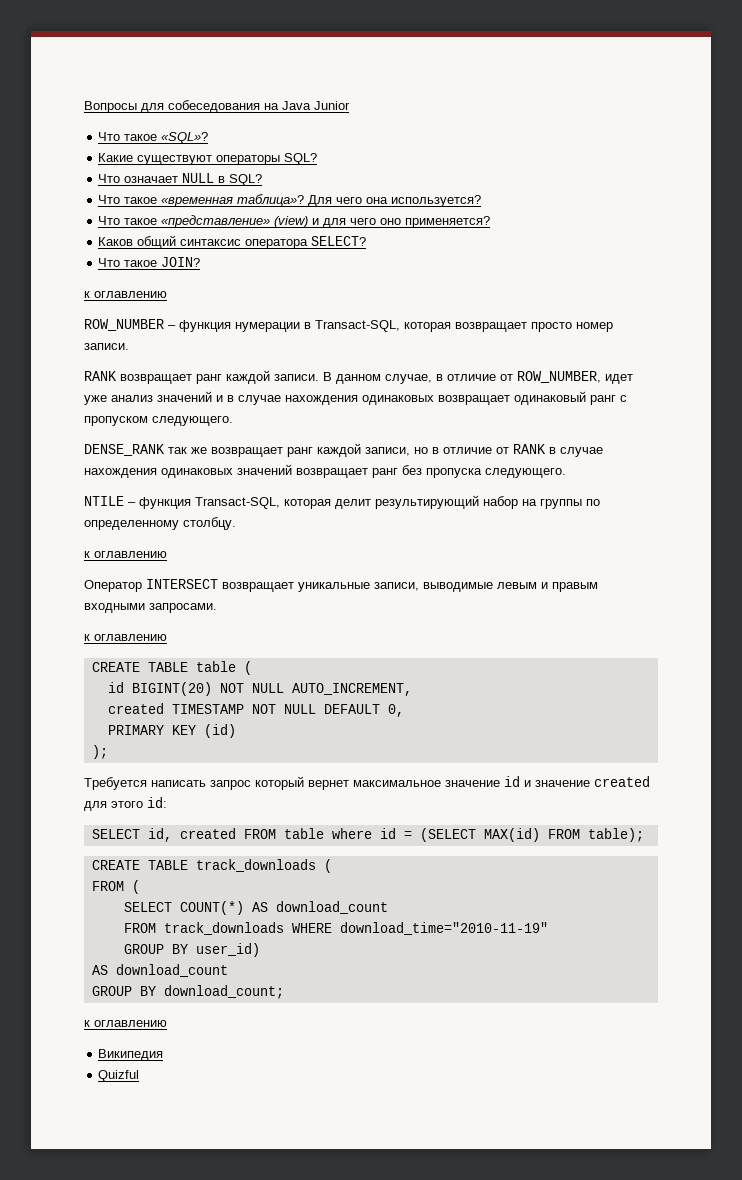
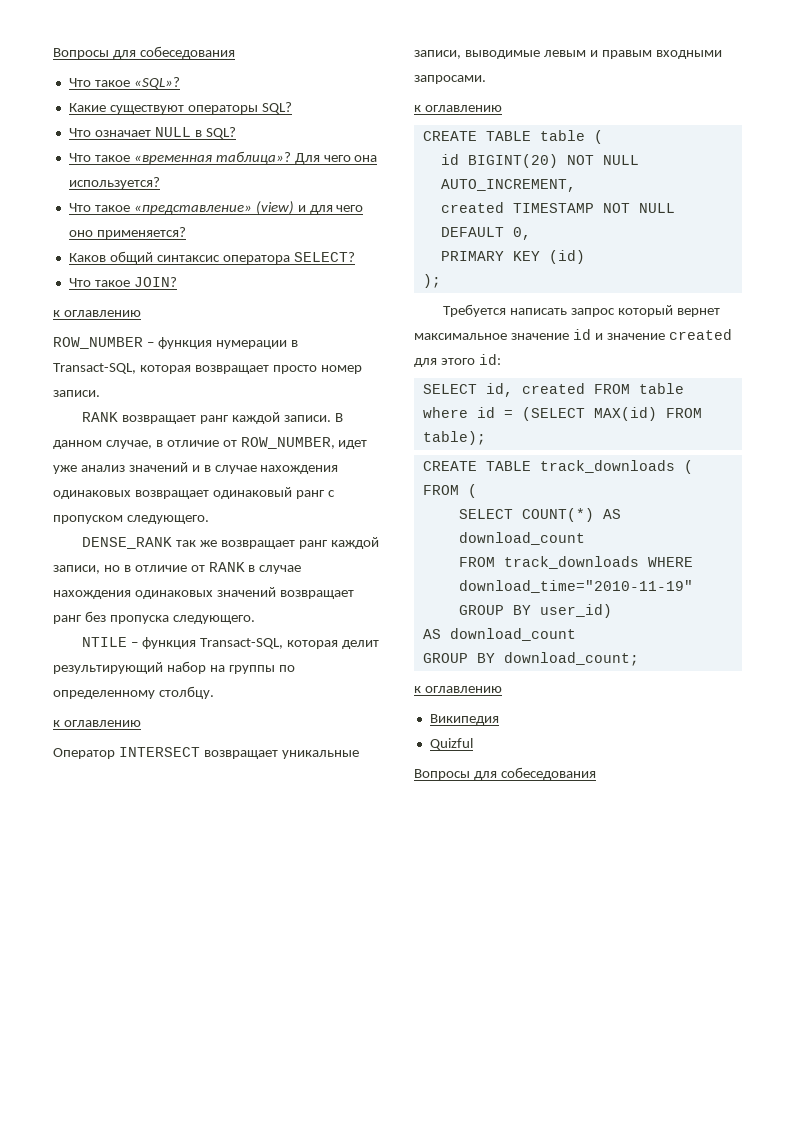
[84,100,350,113] Вопросы для собеседования на Java Junior -> [53,46,235,59] Вопросы для собеседования
(140, 1076) none -> [414,767,596,780] // Вопросы для собеседования

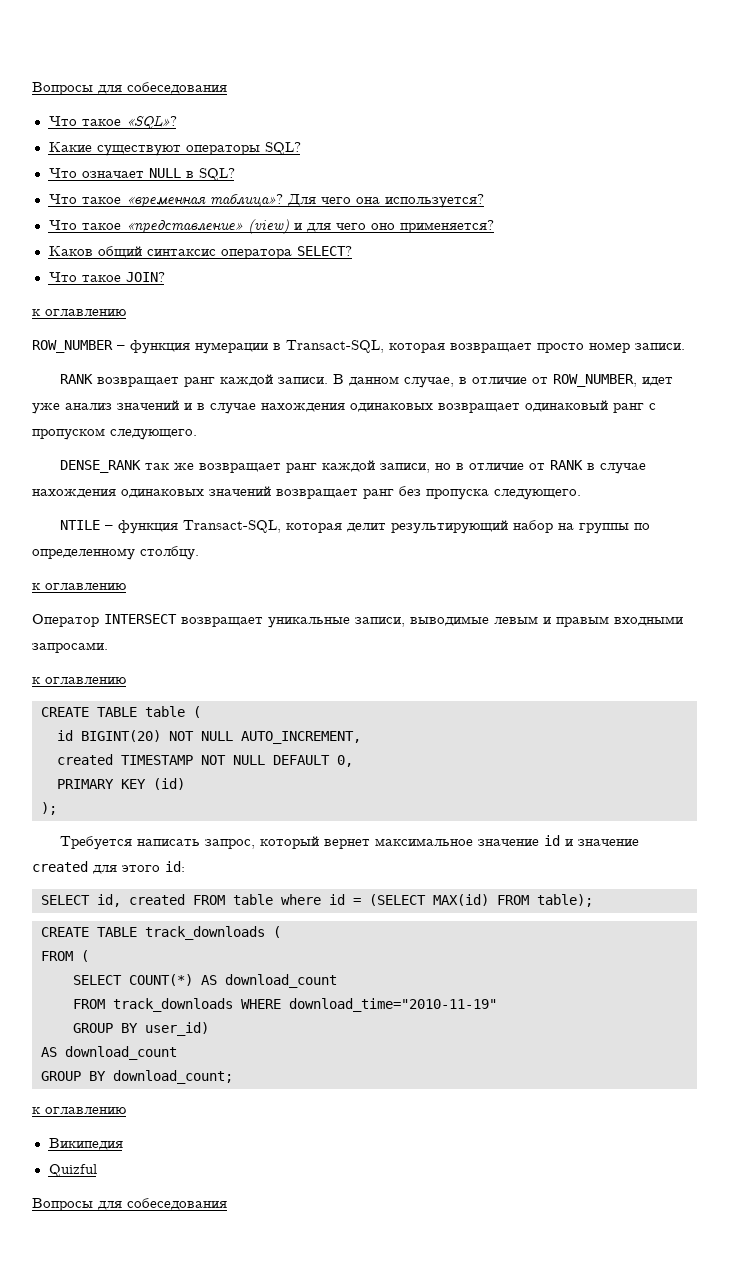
[571,308,616,317] запрос -> [204,839,255,849] запрос,

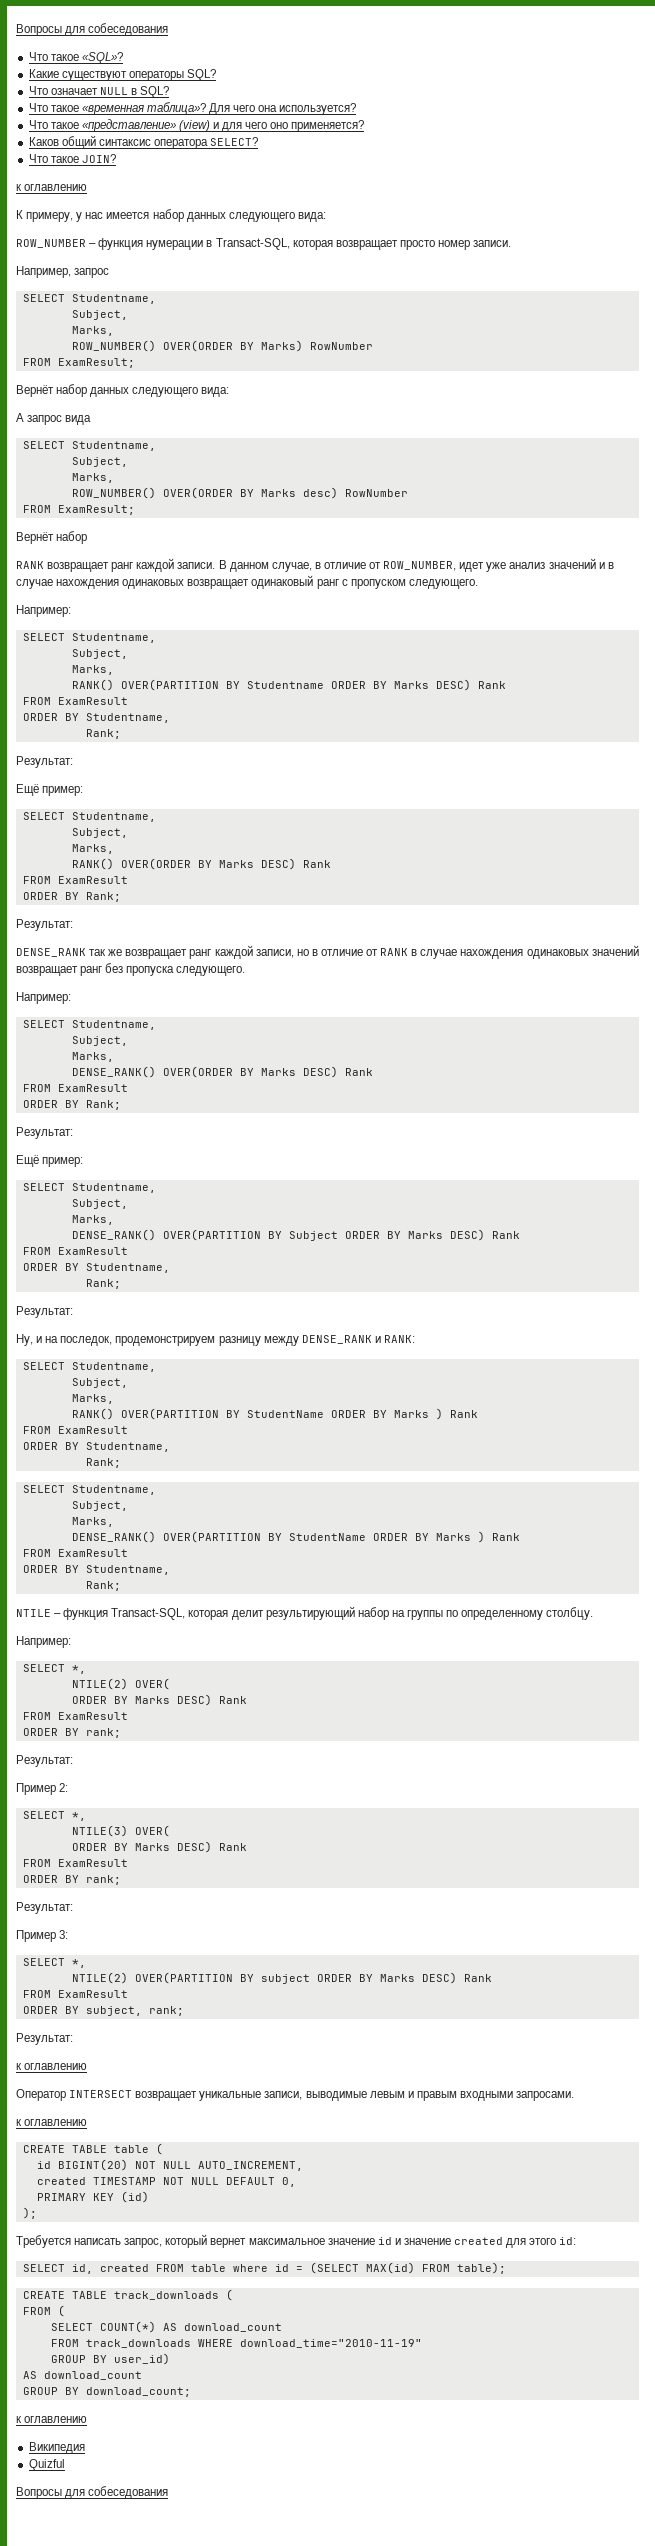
(126, 312) none -> [16,209,326,222] // К примеру, у нас имеется набор данных следующего вида:
(685, 346) none -> [16,266,110,278] [22,294,156,304] [71,310,128,320] [71,326,114,336] [71,340,373,352] [22,358,135,368] [16,384,230,397] [16,413,92,425] [22,441,156,451] [71,457,128,467] [71,473,114,483] [71,487,408,499] [22,505,135,515] [16,531,88,544] // Например, запрос // SELECT Studentname, // Subject, // Marks, // ROW_NUMBER() OVER(ORDER BY Marks) RowNumber // FROM ExamResult; // Вернёт набор данных следующего вида: // А запрос вида // SELECT Studentname, // Subject, // Marks, // ROW_NUMBER() OVER(ORDER BY Marks desc) RowNumber // FROM ExamResult; // Вернёт набор
(197, 434) none -> [16,605,71,617] [22,633,156,643] [71,649,128,659] [71,665,114,675] [71,679,506,691] [22,697,128,705] [22,713,170,723] [85,729,121,739] [16,756,73,768] [16,784,84,796] [22,812,156,822] [71,828,128,838] [71,844,114,854] [71,858,331,870] [22,876,128,884] [22,892,121,902] [16,919,73,931] // Например: // SELECT Studentname, // Subject, // Marks, // RANK() OVER(PARTITION BY Studentname ORDER BY Marks DESC) Rank // FROM ExamResult // ORDER BY Studentname, // Rank; // Результат: // Ещё пример: // SELECT Studentname, // Subject, // Marks, // RANK() OVER(ORDER BY Marks DESC) Rank // FROM ExamResult // ORDER BY Rank; // Результат:
(581, 494) none -> [16,992,71,1004] [22,1020,156,1030] [71,1036,128,1046] [71,1052,114,1062] [71,1066,373,1078] [22,1084,128,1092] [22,1100,121,1110] [16,1127,73,1139] [16,1155,84,1167] [22,1183,156,1193] [71,1199,128,1209] [71,1215,114,1225] [71,1229,520,1241] [22,1247,128,1255] [22,1263,170,1273] [85,1279,121,1289] [16,1306,73,1318] [16,1334,415,1346] [22,1362,156,1372] [71,1378,128,1388] [71,1394,114,1404] [71,1408,478,1420] [22,1426,128,1434] [22,1442,170,1452] [85,1458,121,1468] [22,1485,156,1495] [71,1501,128,1511] [71,1517,114,1527] [71,1531,520,1543] [22,1549,128,1557] [22,1565,170,1575] [85,1581,121,1591] // Например: // SELECT Studentname, // Subject, // Marks, // DENSE_RANK() OVER(ORDER BY Marks DESC) Rank // FROM ExamResult // ORDER BY Rank; // Результат: // Ещё пример: // SELECT Studentname, // Subject, // Marks, // DENSE_RANK() OVER(PARTITION BY Subject ORDER BY Marks DESC) Rank // FROM ExamResult // ORDER BY Studentname, // Rank; // Результат: // Ну, и на последок, продемонстрируем разницу между DENSE_RANK и RANK: // SELECT Studentname, // Subject, // Marks, // RANK() OVER(PARTITION BY StudentName ORDER BY Marks ) Rank // FROM ExamResult // ORDER BY Studentname, // Rank; // SELECT Studentname, // Subject, // Marks, // DENSE_RANK() OVER(PARTITION BY StudentName ORDER BY Marks ) Rank // FROM ExamResult // ORDER BY Studentname, // Rank;
(199, 553) none -> [16,1636,71,1648] [22,1664,86,1674] [71,1678,170,1690] [71,1694,247,1706] [22,1712,128,1720] [22,1728,121,1738] [16,1755,73,1767] [16,1783,69,1795] [22,1811,86,1821] [71,1825,170,1837] [71,1841,247,1853] [22,1859,128,1867] [22,1875,121,1885] [16,1902,73,1914] [16,1930,69,1942] [22,1958,86,1968] [71,1972,492,1984] [22,1990,128,1998] [22,2006,184,2016] [16,2033,73,2045] // Например: // SELECT *, // NTILE(2) OVER( // ORDER BY Marks DESC) Rank // FROM ExamResult // ORDER BY rank; // Результат: // Пример 2: // SELECT *, // NTILE(3) OVER( // ORDER BY Marks DESC) Rank // FROM ExamResult // ORDER BY rank; // Результат: // Пример 3: // SELECT *, // NTILE(2) OVER(PARTITION BY subject ORDER BY Marks DESC) Rank // FROM ExamResult // ORDER BY subject, rank; // Результат:

